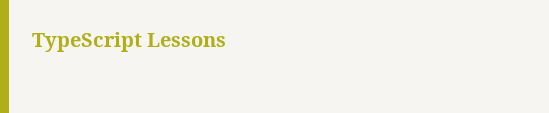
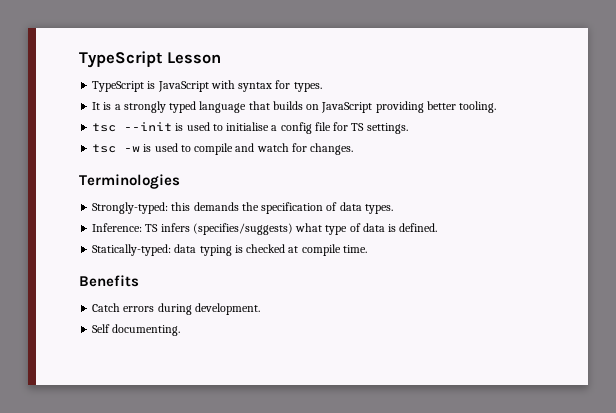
[32,32,227,52] TypeScript Lessons -> [79,51,222,68] [92,80,322,92] [92,101,497,113] [92,122,408,134] [92,143,354,155] [79,174,180,189] [92,202,393,214] [92,223,438,235] [92,244,367,256] [79,275,139,287] [92,303,260,315] [92,324,181,336] TypeScript Lesson // TypeScript is JavaScript with syntax for types. // It is a strongly typed language that builds on JavaScript providing better tooling. // tsc --init is used to initialise a config file for TS settings. // tsc -w is used to compile and watch for changes. // Terminologies // Strongly-typed: this demands the specification of data types. // Inference: TS infers (specifies/suggests) what type of data is defined. // Statically-typed: data typing is checked at compile time. // Benefits // Catch errors during development. // Self documenting.

